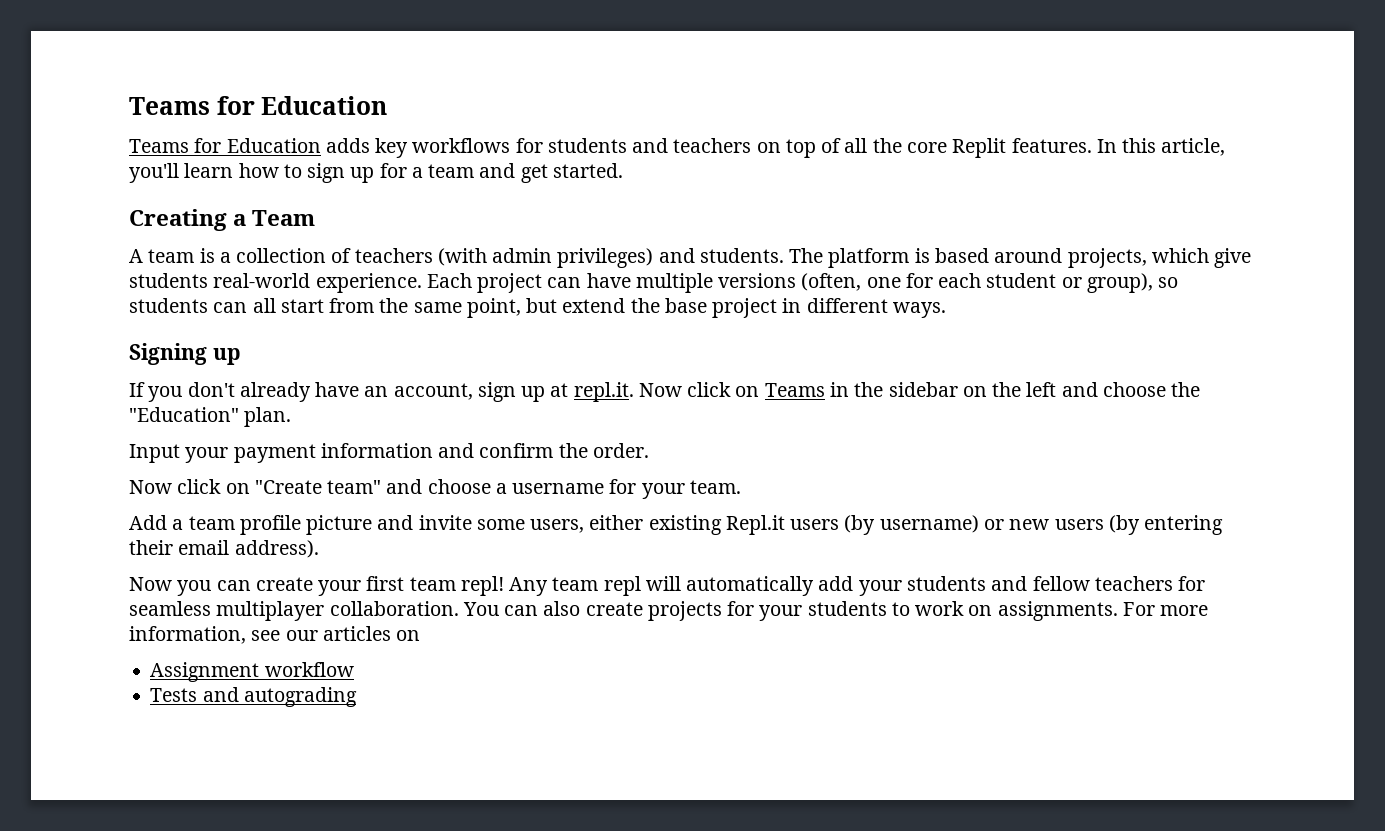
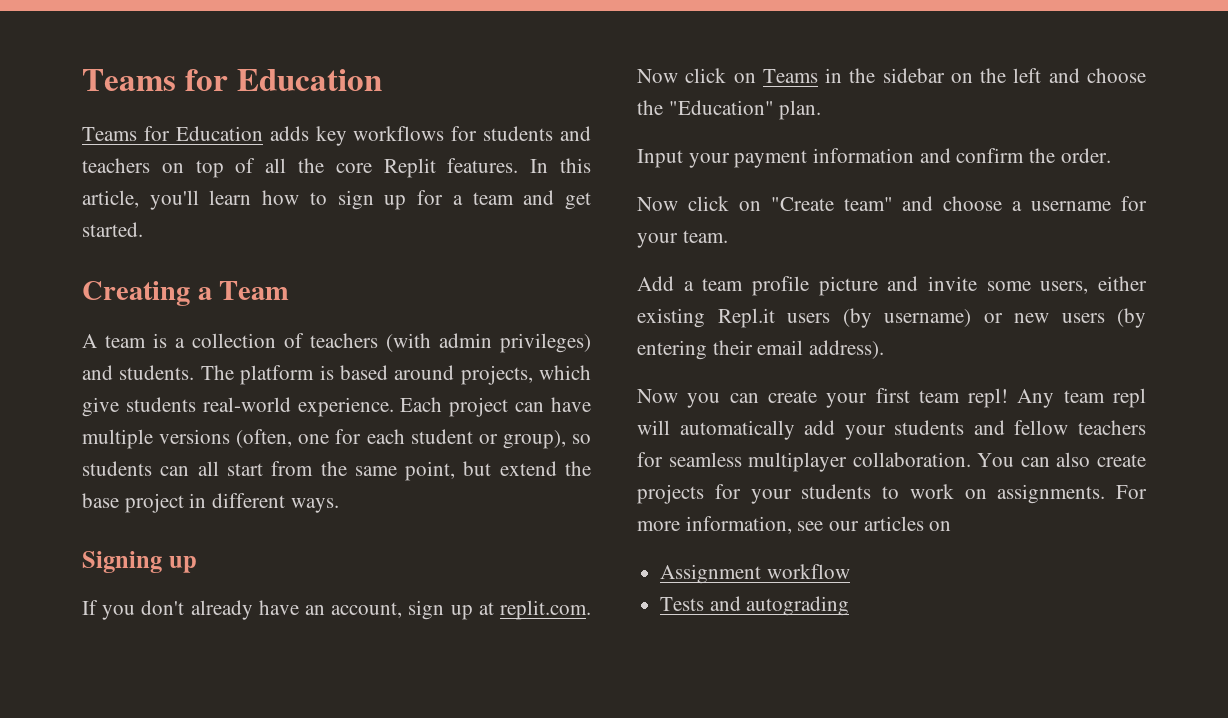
[573,382,634,402] repl.it. -> [499,600,591,620] replit.com.

